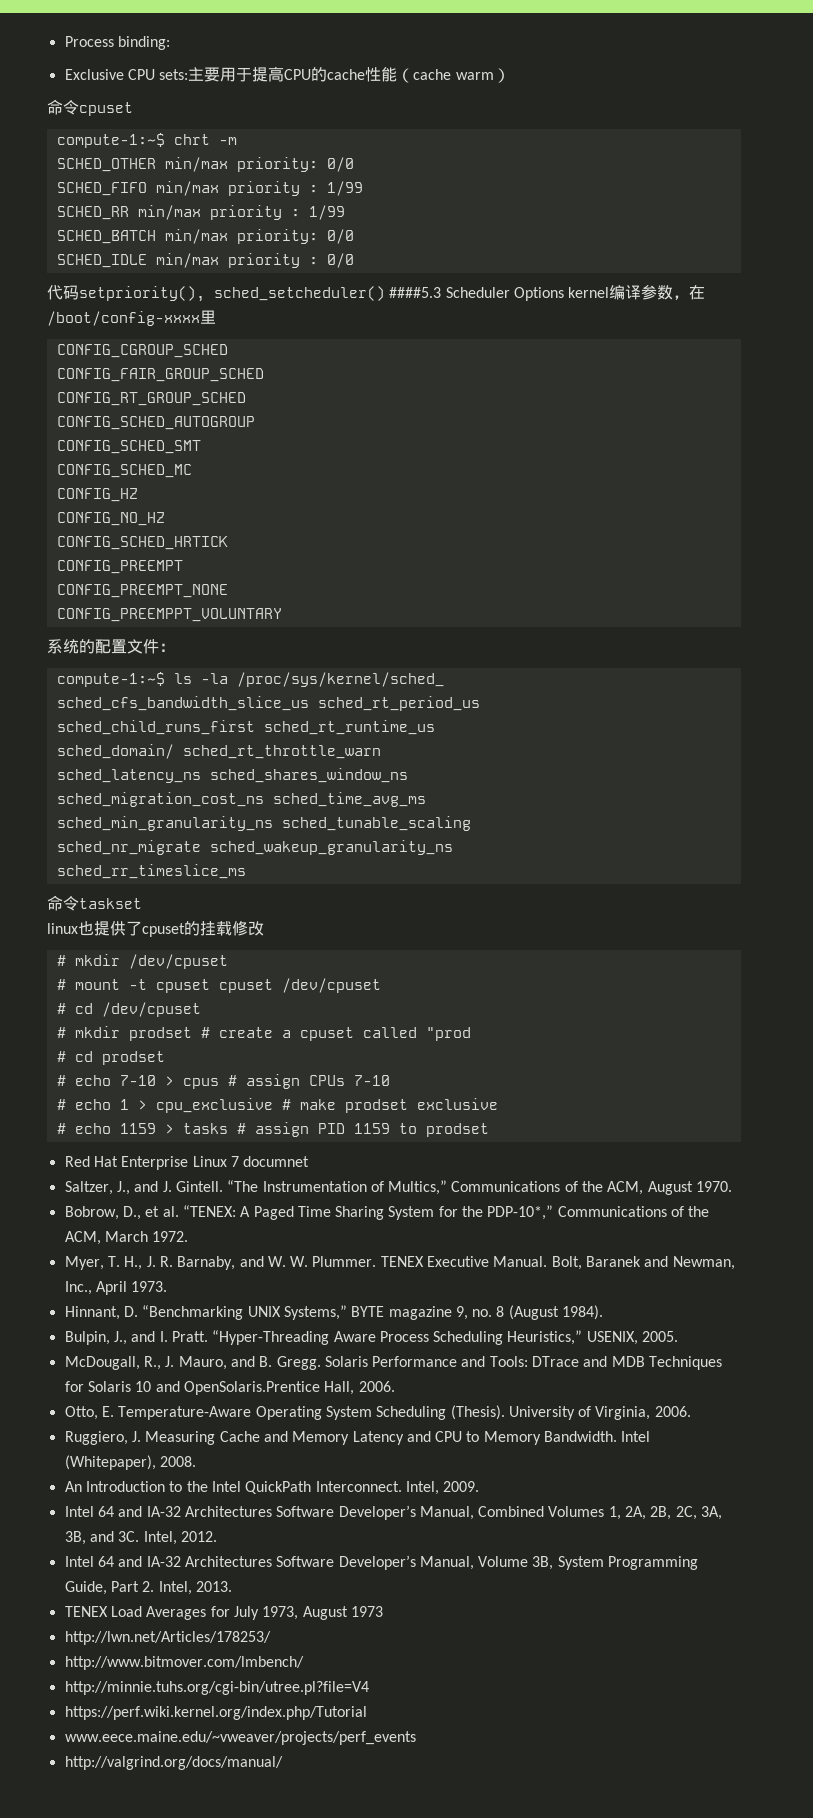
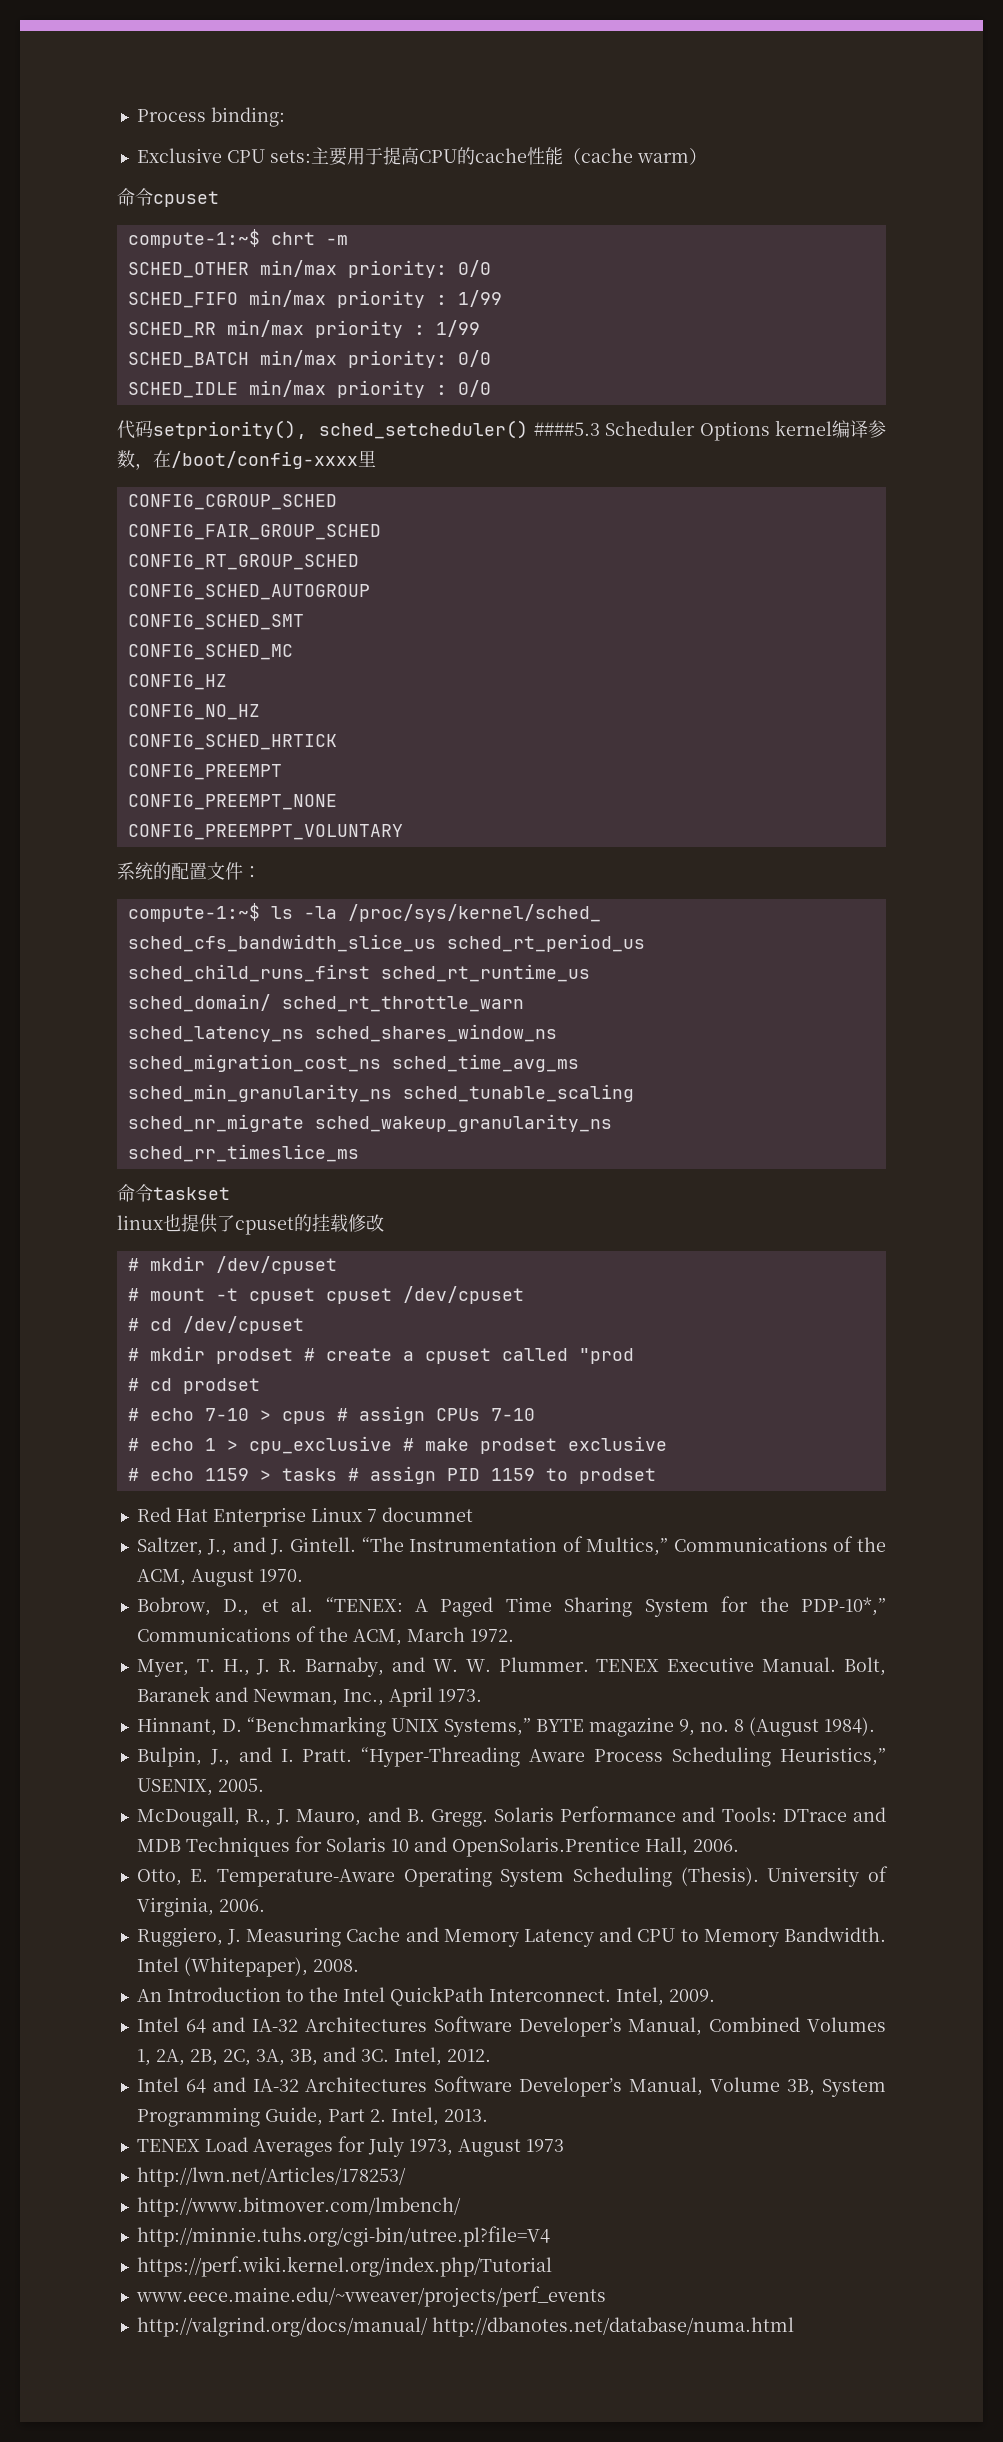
(283, 1763) none -> [431,2317,794,2337] http://dbanotes.net/database/numa.html

